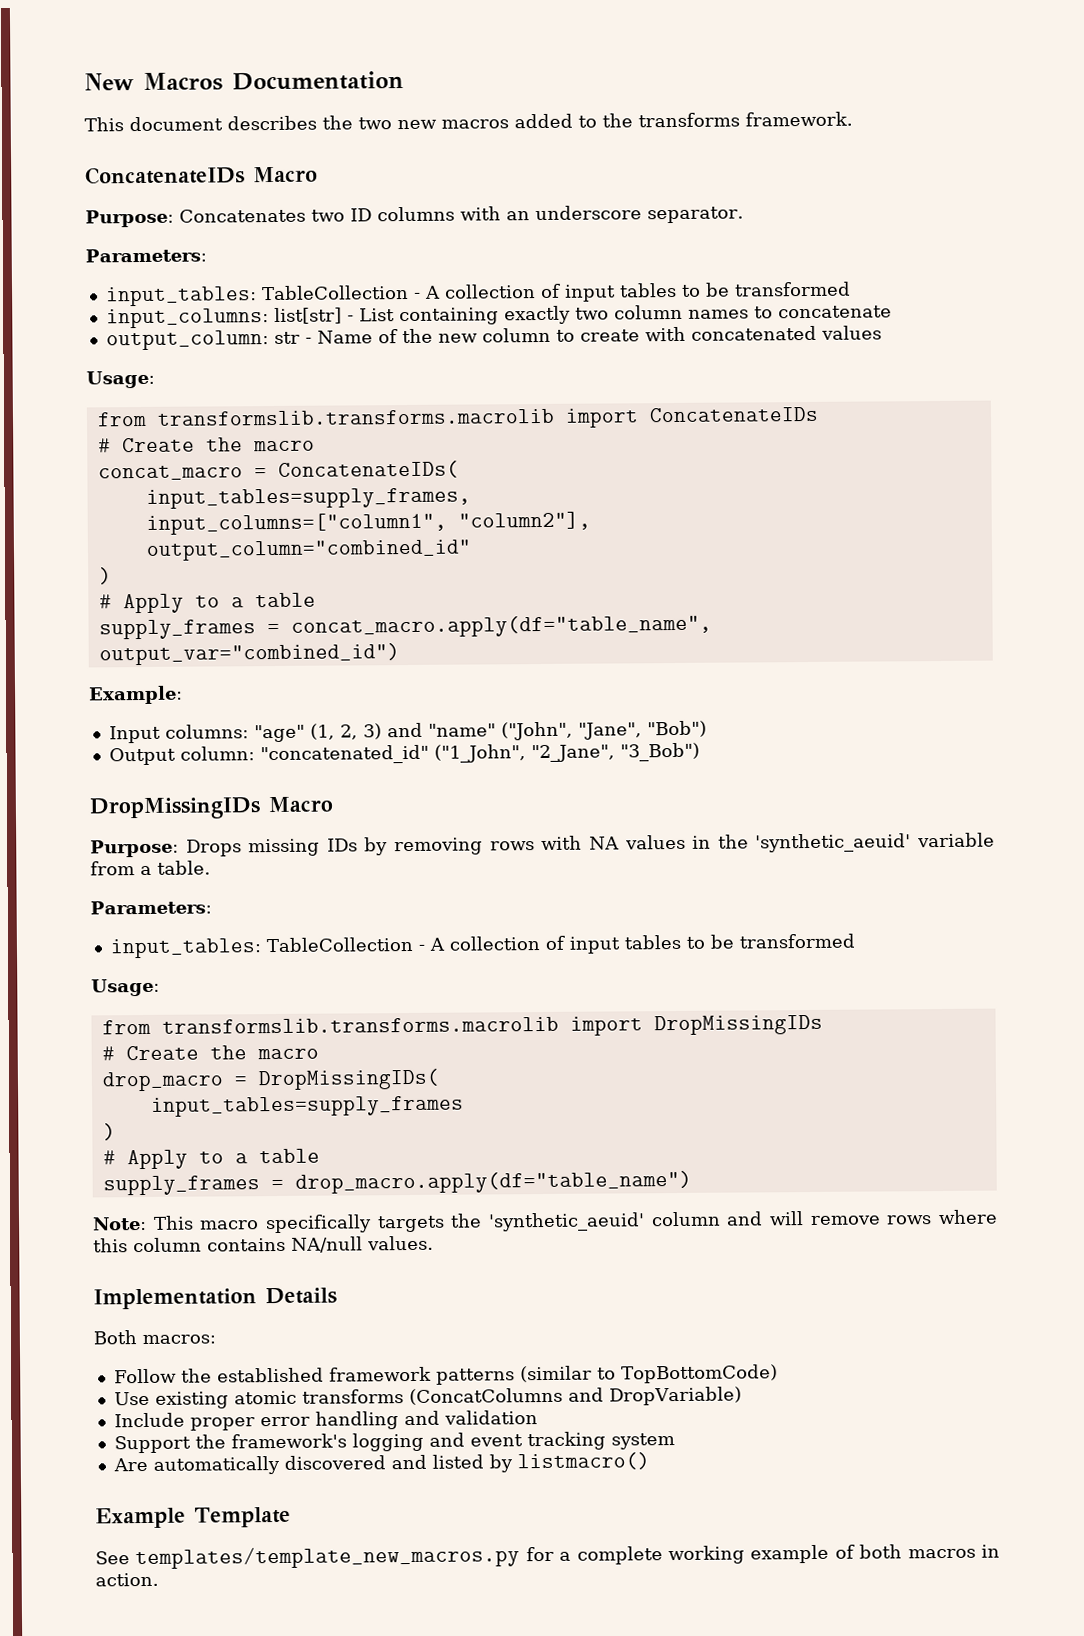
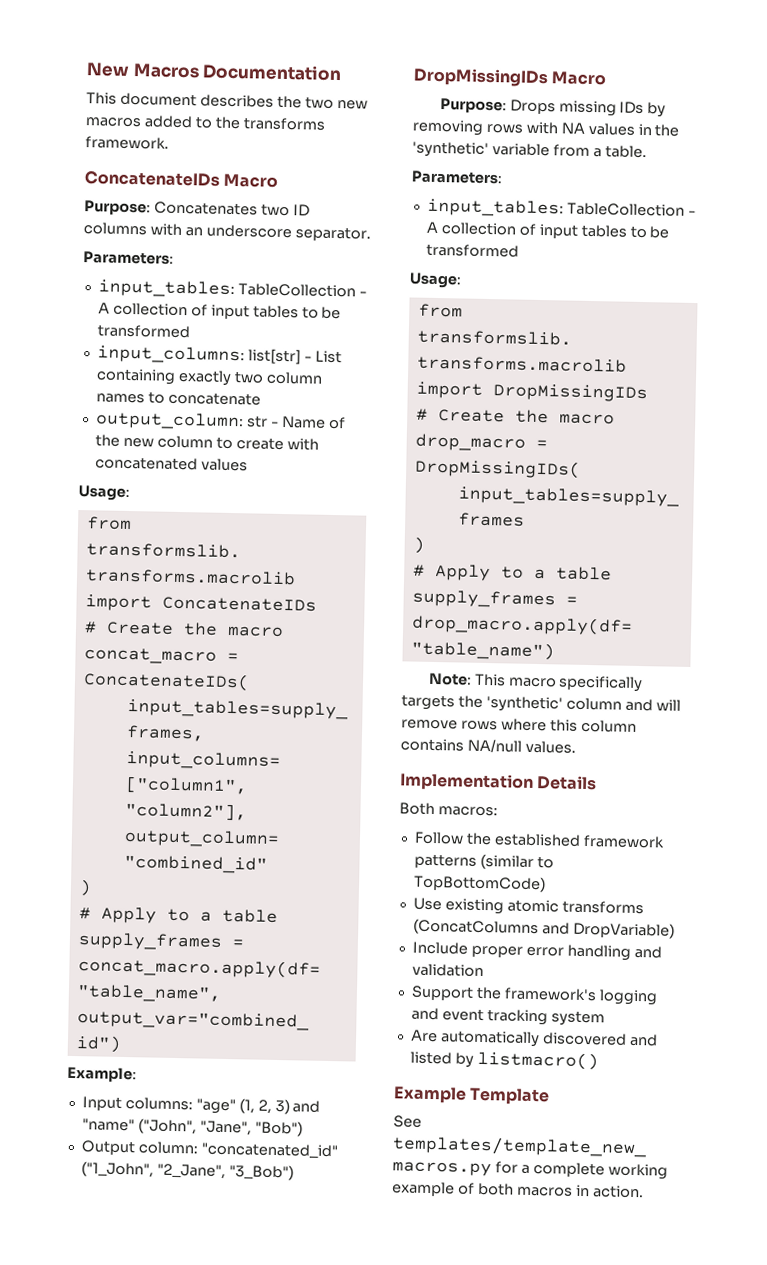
[755,833,912,853] 'synthetic_aeuid' -> [412,141,489,158] 'synthetic'
[488,1212,645,1232] 'synthetic_aeuid' -> [485,696,563,713] 'synthetic'

